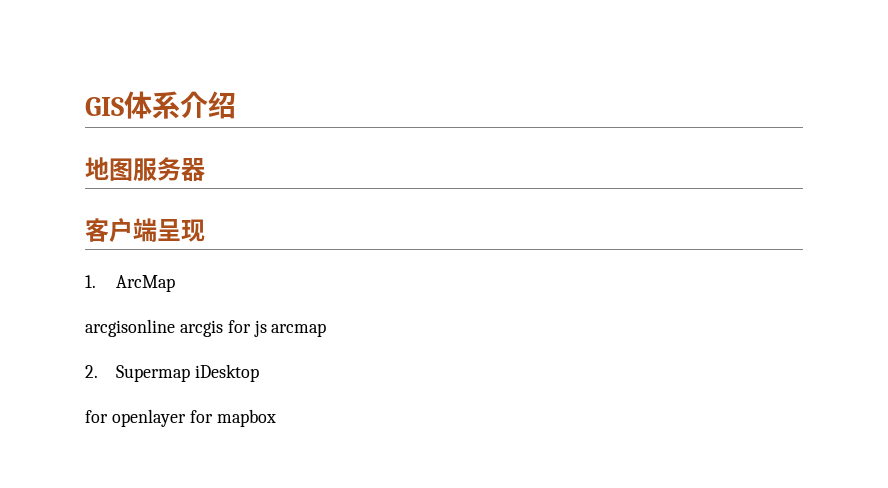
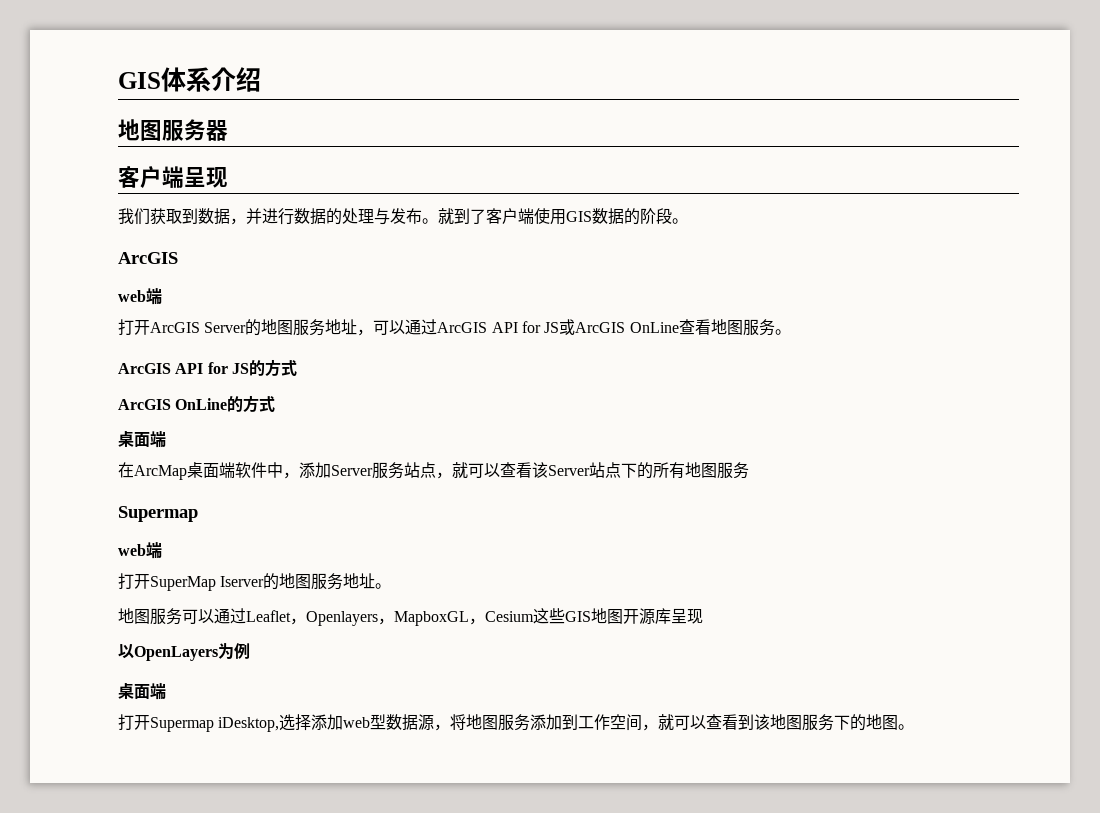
[85,275,176,292] [85,319,327,337] [85,364,259,382] [85,409,276,427] 1. ArcMap // arcgisonline arcgis for js arcmap // 2. Supermap iDesktop // for openlayer for mapbox -> [118,208,688,225] [118,252,178,264] [118,288,162,305] [118,319,791,336] [118,359,297,377] [118,395,276,413] [118,431,166,448] [118,462,749,480] [118,506,198,522] [118,542,162,559] [118,573,392,591] [118,608,703,626] [118,643,250,661] [118,683,166,700] [118,714,915,732] 我们获取到数据，并进行数据的处理与发布。就到了客户端使用GIS数据的阶段。 // ArcGIS // web端 // 打开ArcGIS Server的地图服务地址，可以通过ArcGIS API for JS或ArcGIS OnLine查看地图服务。 // ArcGIS API for JS的方式 // ArcGIS OnLine的方式 // 桌面端 // 在ArcMap桌面端软件中，添加Server服务站点，就可以查看该Server站点下的所有地图服务 // Supermap // web端 // 打开SuperMap Iserver的地图服务地址。 // 地图服务可以通过Leaflet，Openlayers，MapboxGL，Cesium这些GIS地图开源库呈现 // 以OpenLayers为例 // 桌面端 // 打开Supermap iDesktop,选择添加web型数据源，将地图服务添加到工作空间，就可以查看到该地图服务下的地图。

